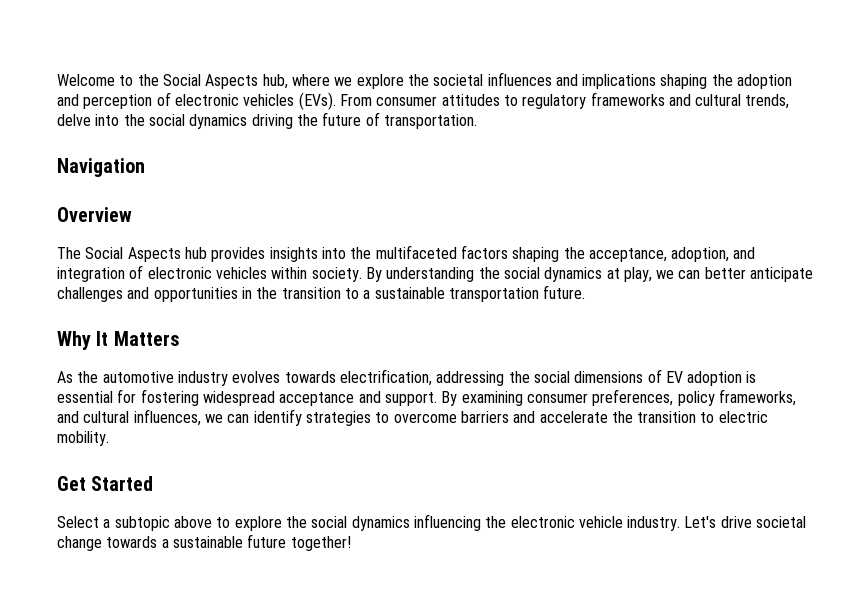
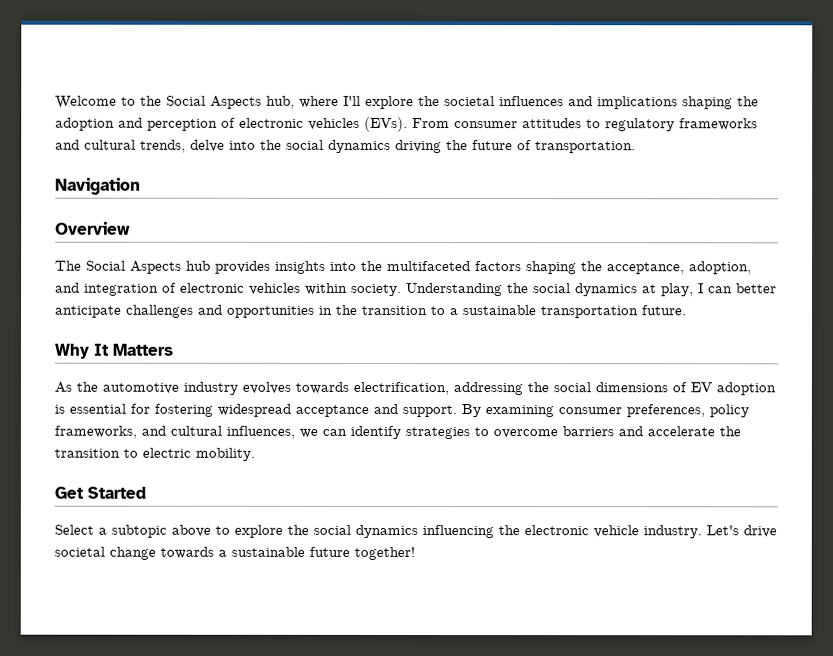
[334,77,353,86] we -> [343,95,361,106] I'll
[365,267,475,282] By understanding -> [406,282,503,297] Understanding
[656,270,675,279] we -> [698,283,704,294] I

